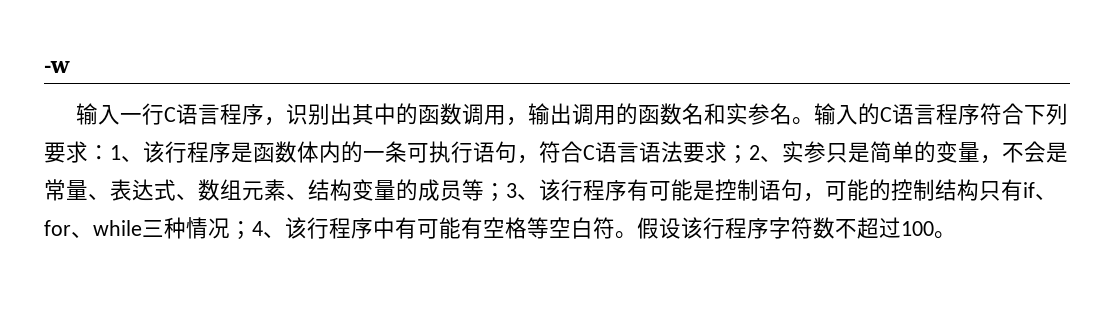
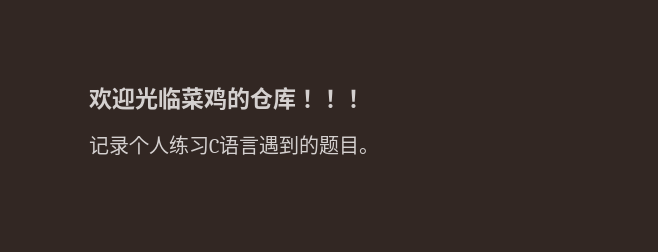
[44,61,70,73] [76,103,1069,126] [44,141,1068,164] [44,179,1057,202] [44,217,934,240] -w // 输入一行C语言程序，识别出其中的函数调用，输出调用的函数名和实参名。输入的C语言程序符合下列要求：1、该行程序是函数体内的一条可执行语句，符合C语言语法要求；2、实参只是简单的变量，不会是常量、表达式、数组元素、结构变量的成员等；3、该行程序有可能是控制语句，可能的控制结构只有if、for、while三种情况；4、该行程序中有可能有空格等空白符。假设该行程序字符数不超过100 -> [89,87,365,111] [89,135,359,155] 欢迎光临菜鸡的仓库！！！ // 记录个人练习C语言遇到的题目

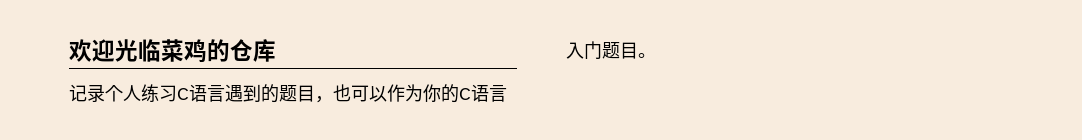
[296,89,365,108] ！！！ -> (276, 50) none
(359, 145) none -> [315,84,507,103] [566,41,638,59] ，也可以作为你的C语言入门题目

